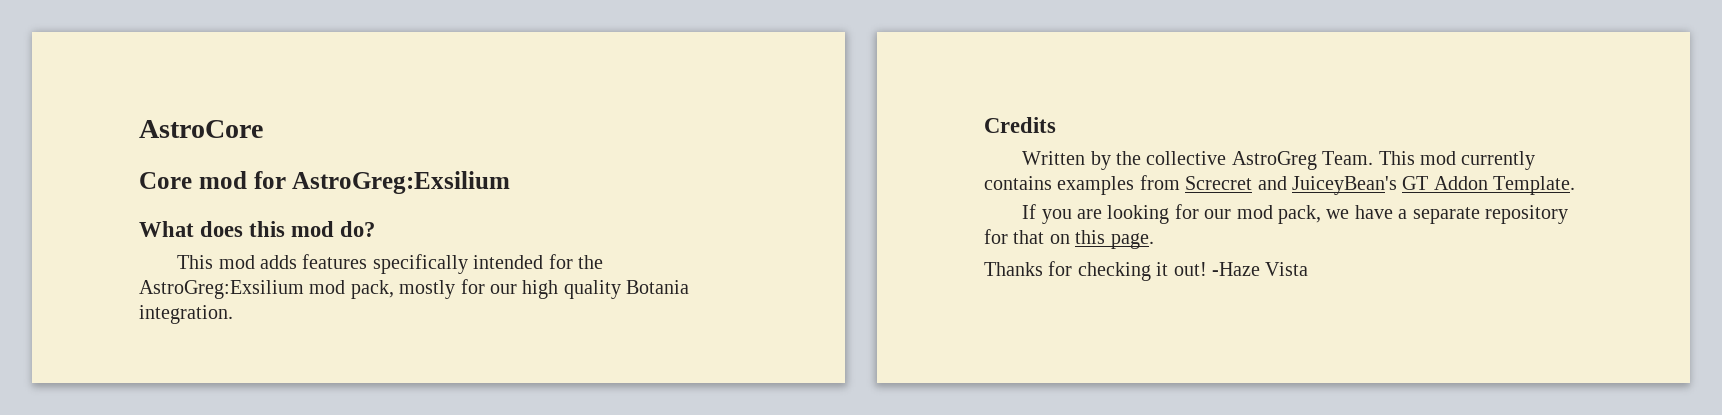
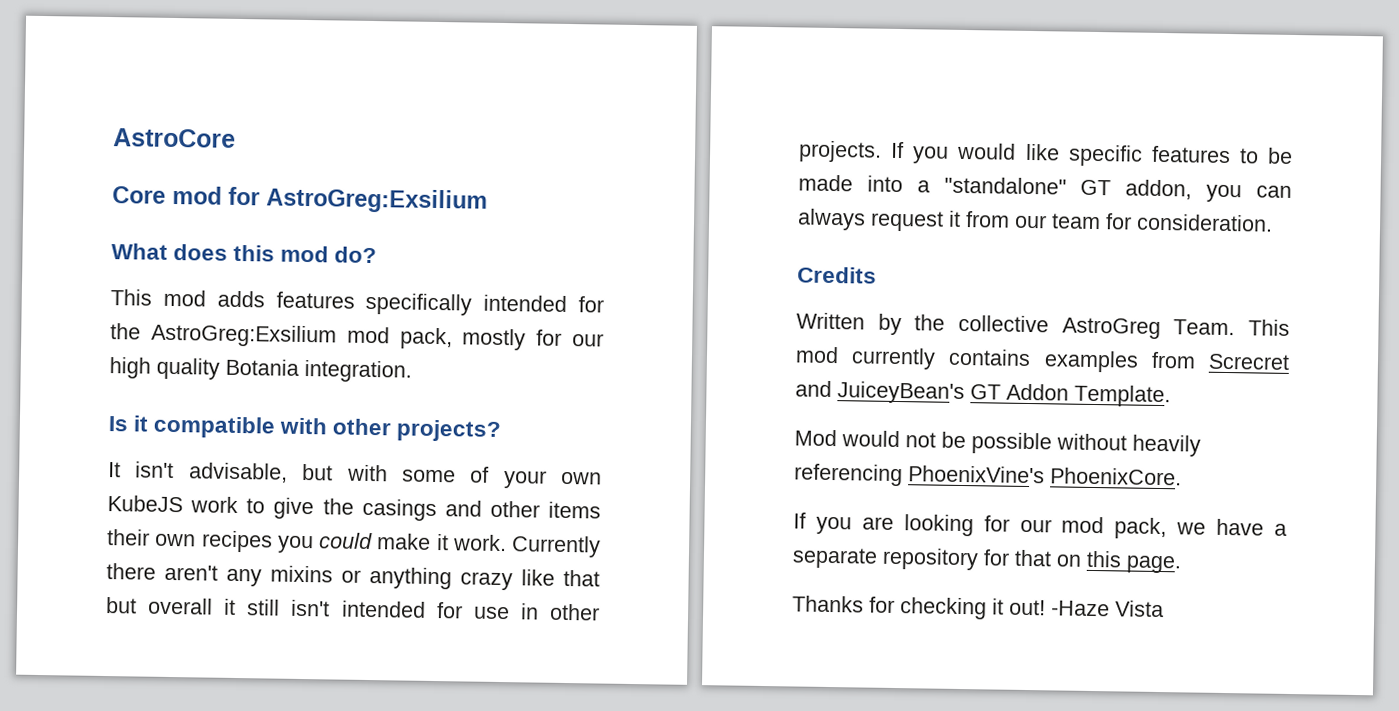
(233, 314) none -> [108,415,502,443] [108,461,602,489] [107,495,601,522] [107,529,601,558] [106,563,600,591] [106,597,600,621] [798,140,1293,167] [798,174,1292,203] [797,208,1273,232] // Is it compatible with other projects? // It isn't advisable, but with some of your own KubeJS work to give the casings and other items their own recipes you could make it work. Currently there aren't any mixins or anything crazy like that but overall it still isn't intended for use in other projects. If you would like specific features to be made into a "standalone" GT addon, you can always request it from our team for consideration.
(1576, 185) none -> [794,429,1201,457] [794,463,1182,487] // Mod would not be possible without heavily referencing PhoenixVine's PhoenixCore.

